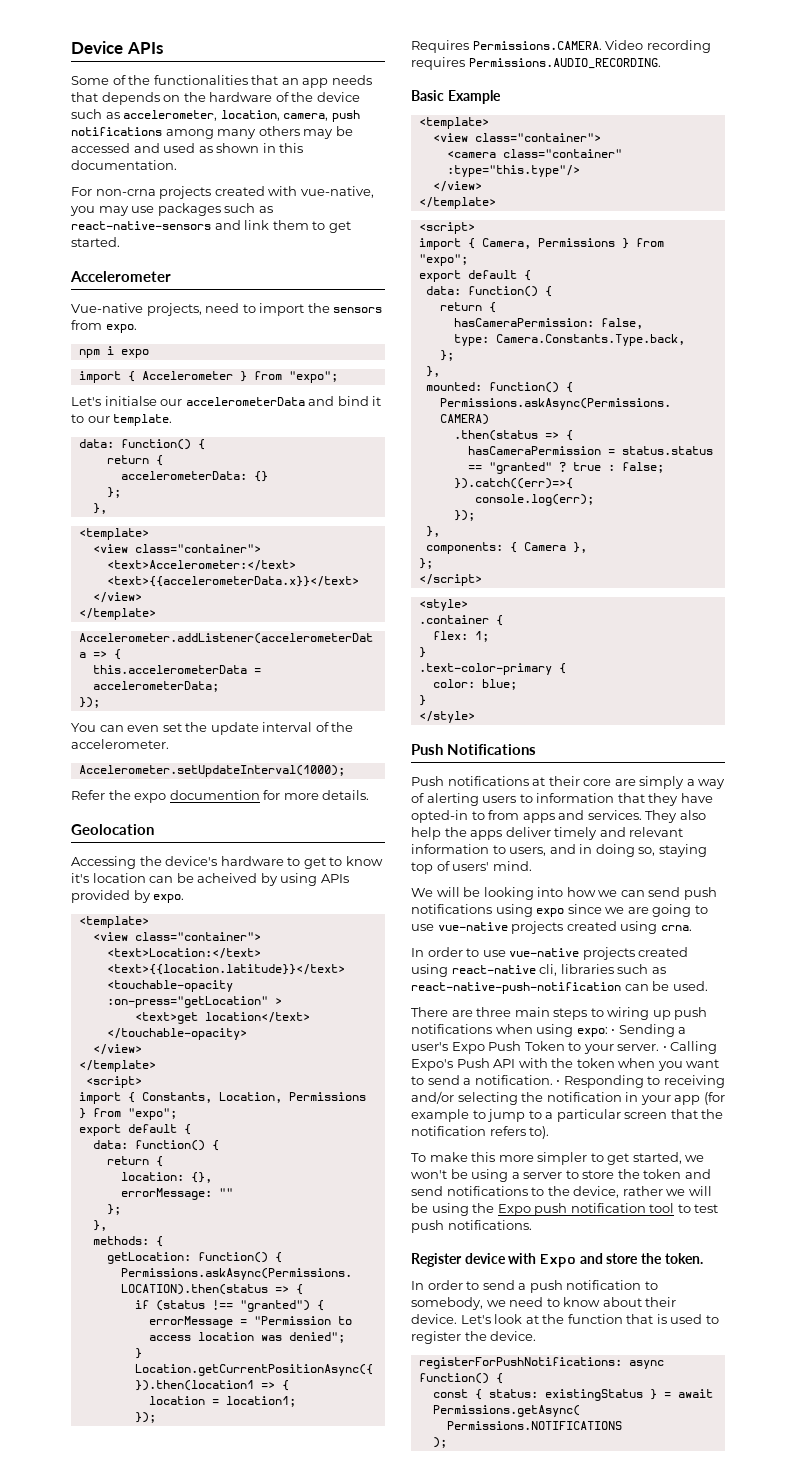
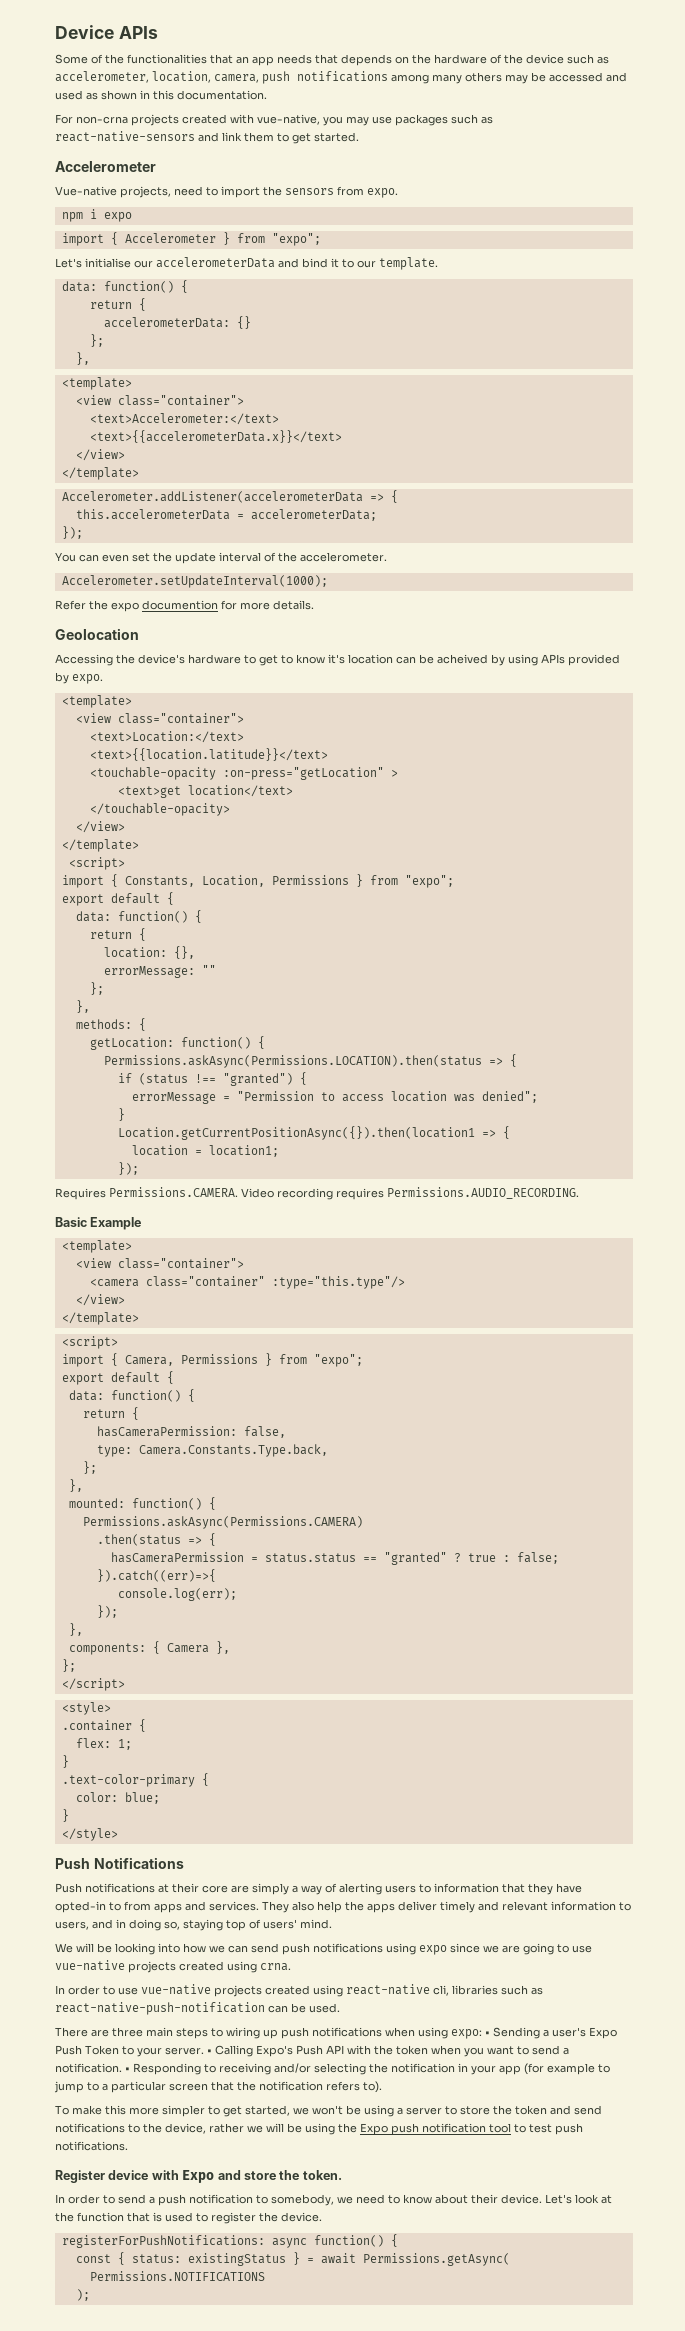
[104,396,157,406] initialse -> [85,258,131,268] initialise

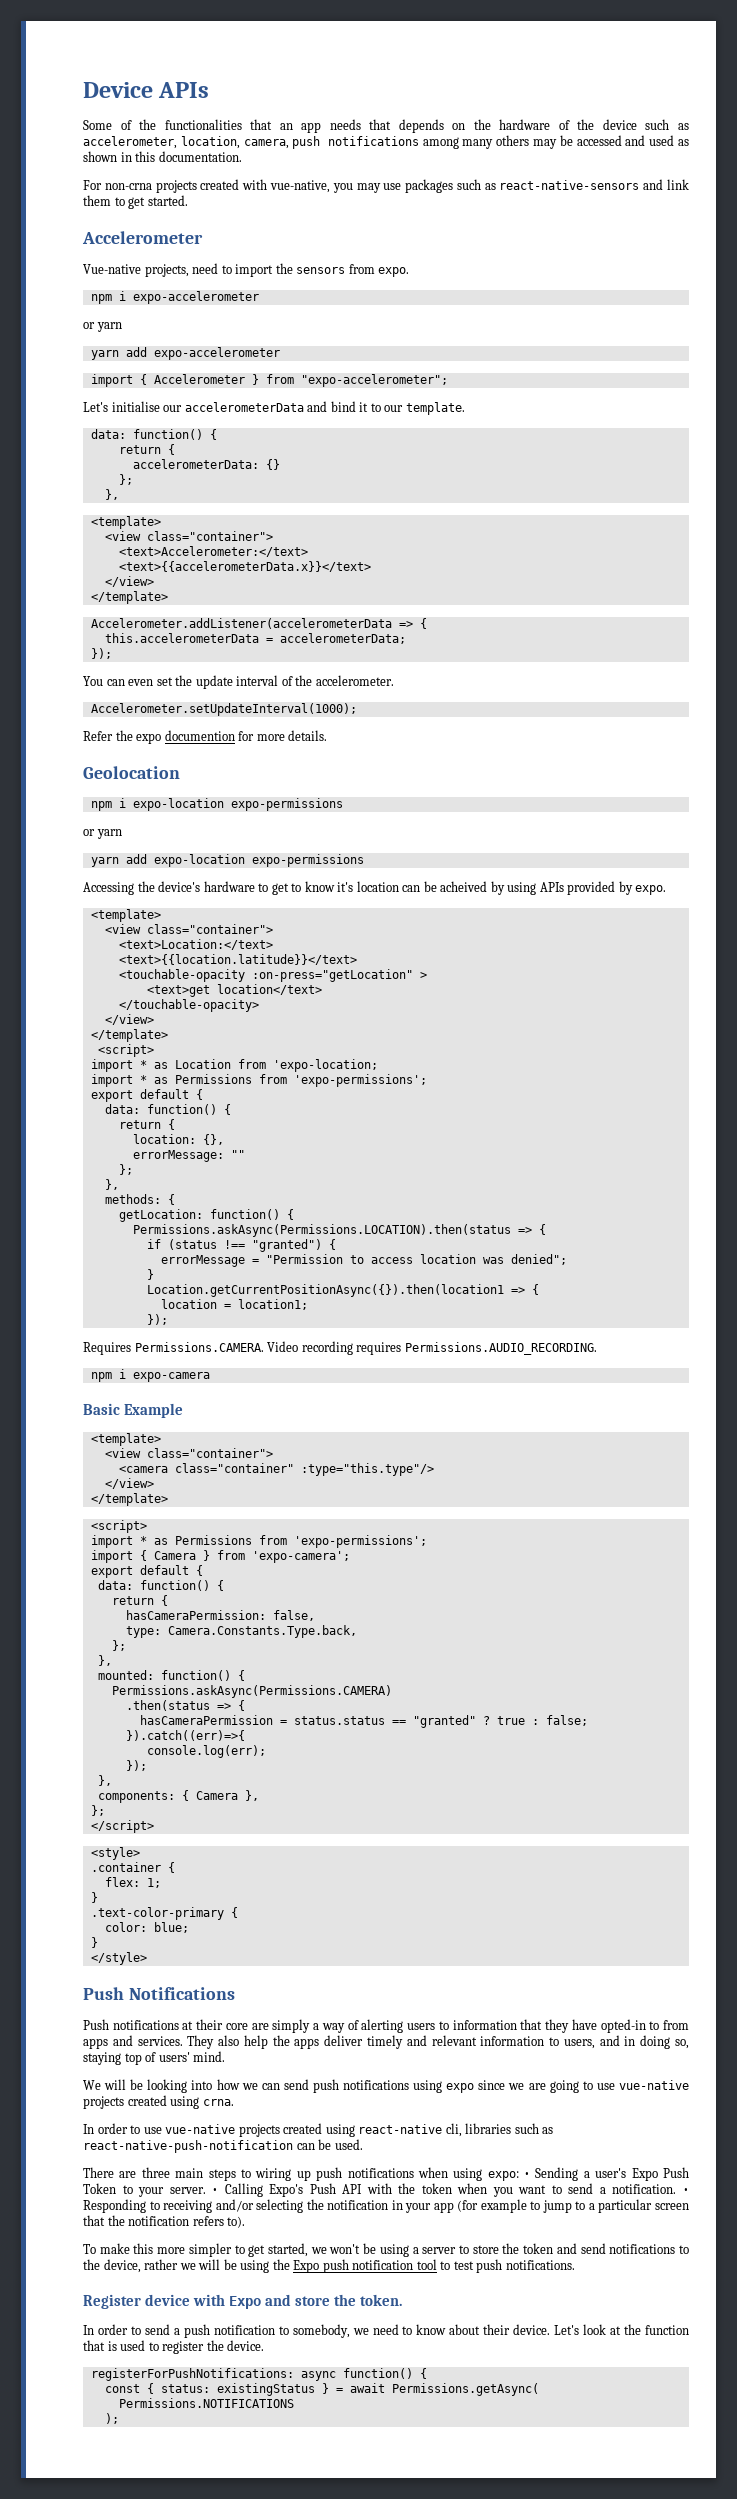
[103,212,132,222] expo -> [132,291,259,304] [83,322,122,332] [90,347,280,360] expo-accelerometer // or yarn // yarn add expo-accelerometer
[271,233,321,246] "expo"; -> [300,374,448,387] "expo-accelerometer";
(139, 634) none -> [90,798,343,811] [83,829,122,839] [90,854,364,867] // npm i expo-location expo-permissions // or yarn // yarn add expo-location expo-permissions
[110,874,454,888] { Constants, Location, Permissions } from "expo"; -> [139,1059,378,1072] [90,1074,427,1087] * as Location from 'expo-location; // import * as Permissions from 'expo-permissions';
(579, 1193) none -> [90,1369,210,1382] // npm i expo-camera
[61,1353,363,1367] // import { Camera, Permissions } from "expo"; -> [90,1535,427,1548] [90,1550,350,1563] // import * as Permissions from 'expo-permissions'; // import { Camera } from 'expo-camera';

